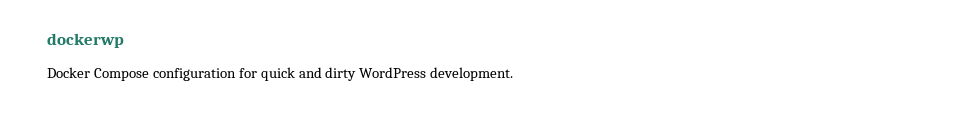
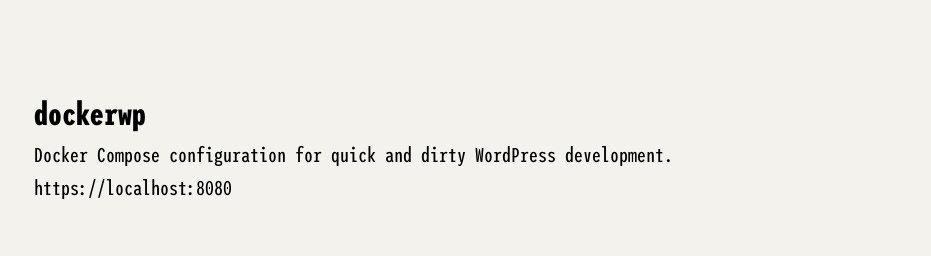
(514, 74) none -> [34,179,232,199] // https://localhost:8080

